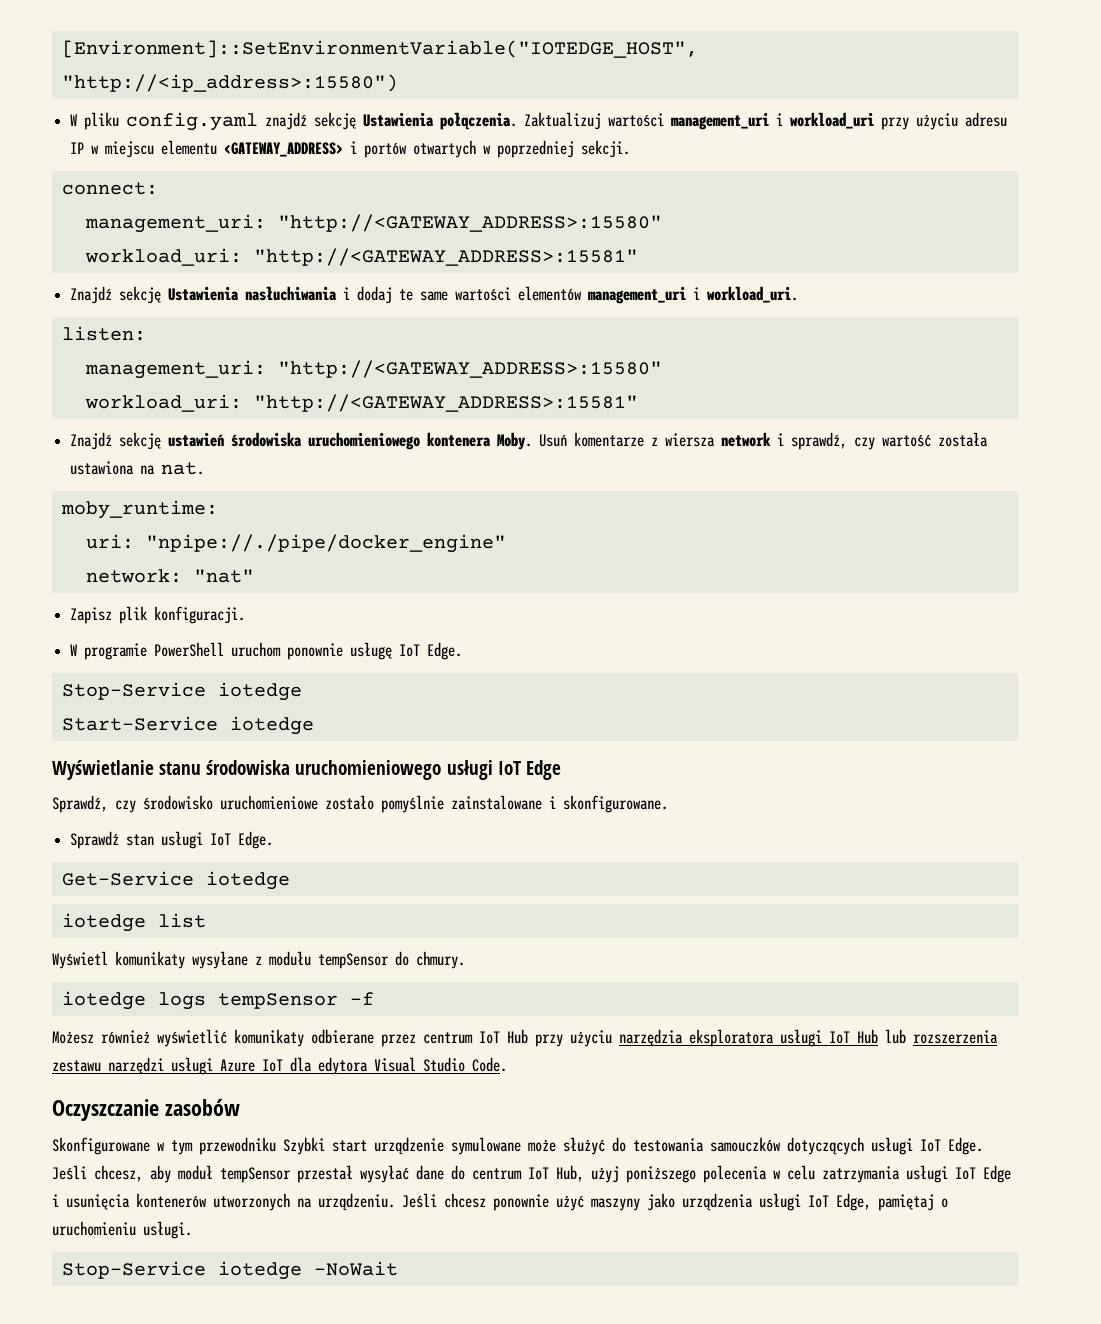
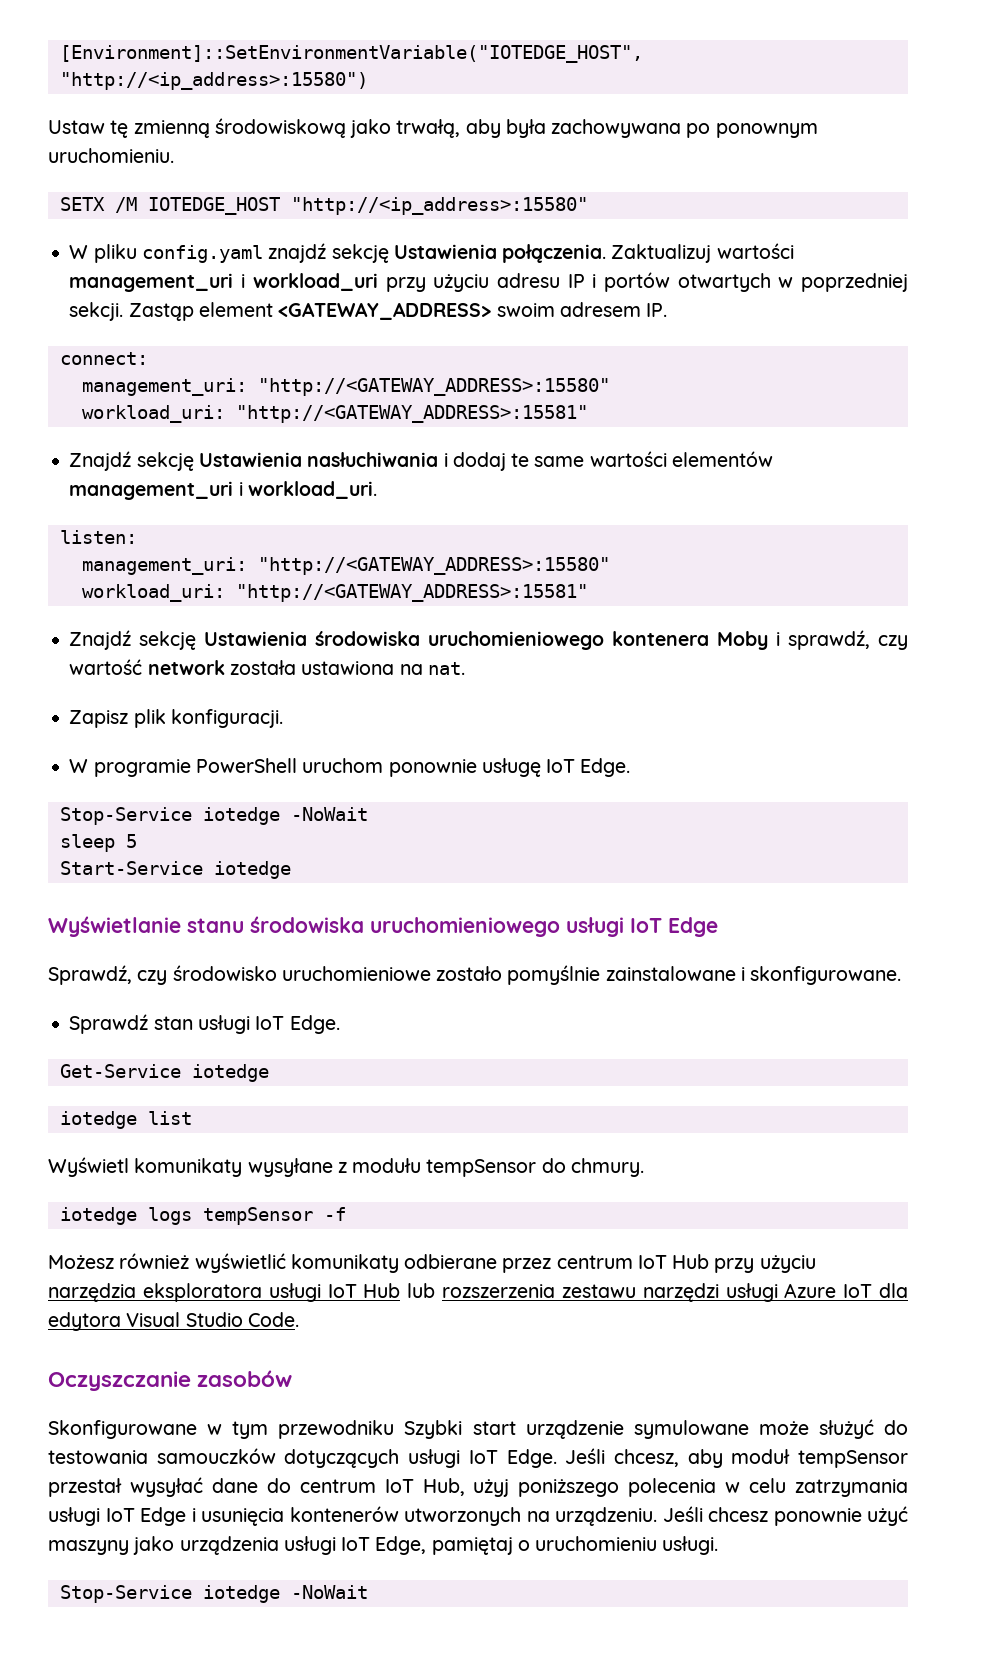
(398, 83) none -> [48,118,818,138] [48,148,174,163] [59,197,588,215] // Ustaw tę zmienną środowiskową jako trwałą, aby była zachowywana po ponownym uruchomieniu. // SETX /M IOTEDGE_HOST "http://<ip_address>:15580"
[91,140,344,158] w miejscu elementu <GATEWAY_ADDRESS> -> (585, 281) none
(631, 149) none -> [128,302,668,321] Zastąp element <GATEWAY_ADDRESS> swoim adresem IP.
[168,432,225,447] ustawień -> [204,631,308,646] Ustawienia
[497,432,772,450] Moby. Usuń komentarze z wiersza network -> [717,631,769,650] Moby
(932, 441) none -> [147,660,225,675] network
[60,500,218,519] [85,534,506,553] [85,569,254,583] // moby_runtime: // uri: "npipe://./pipe/docker_engine" // network: "nat" -> (465, 668) none
(302, 691) none -> [290,807,368,821] [59,834,137,852] -NoWait // sleep 5

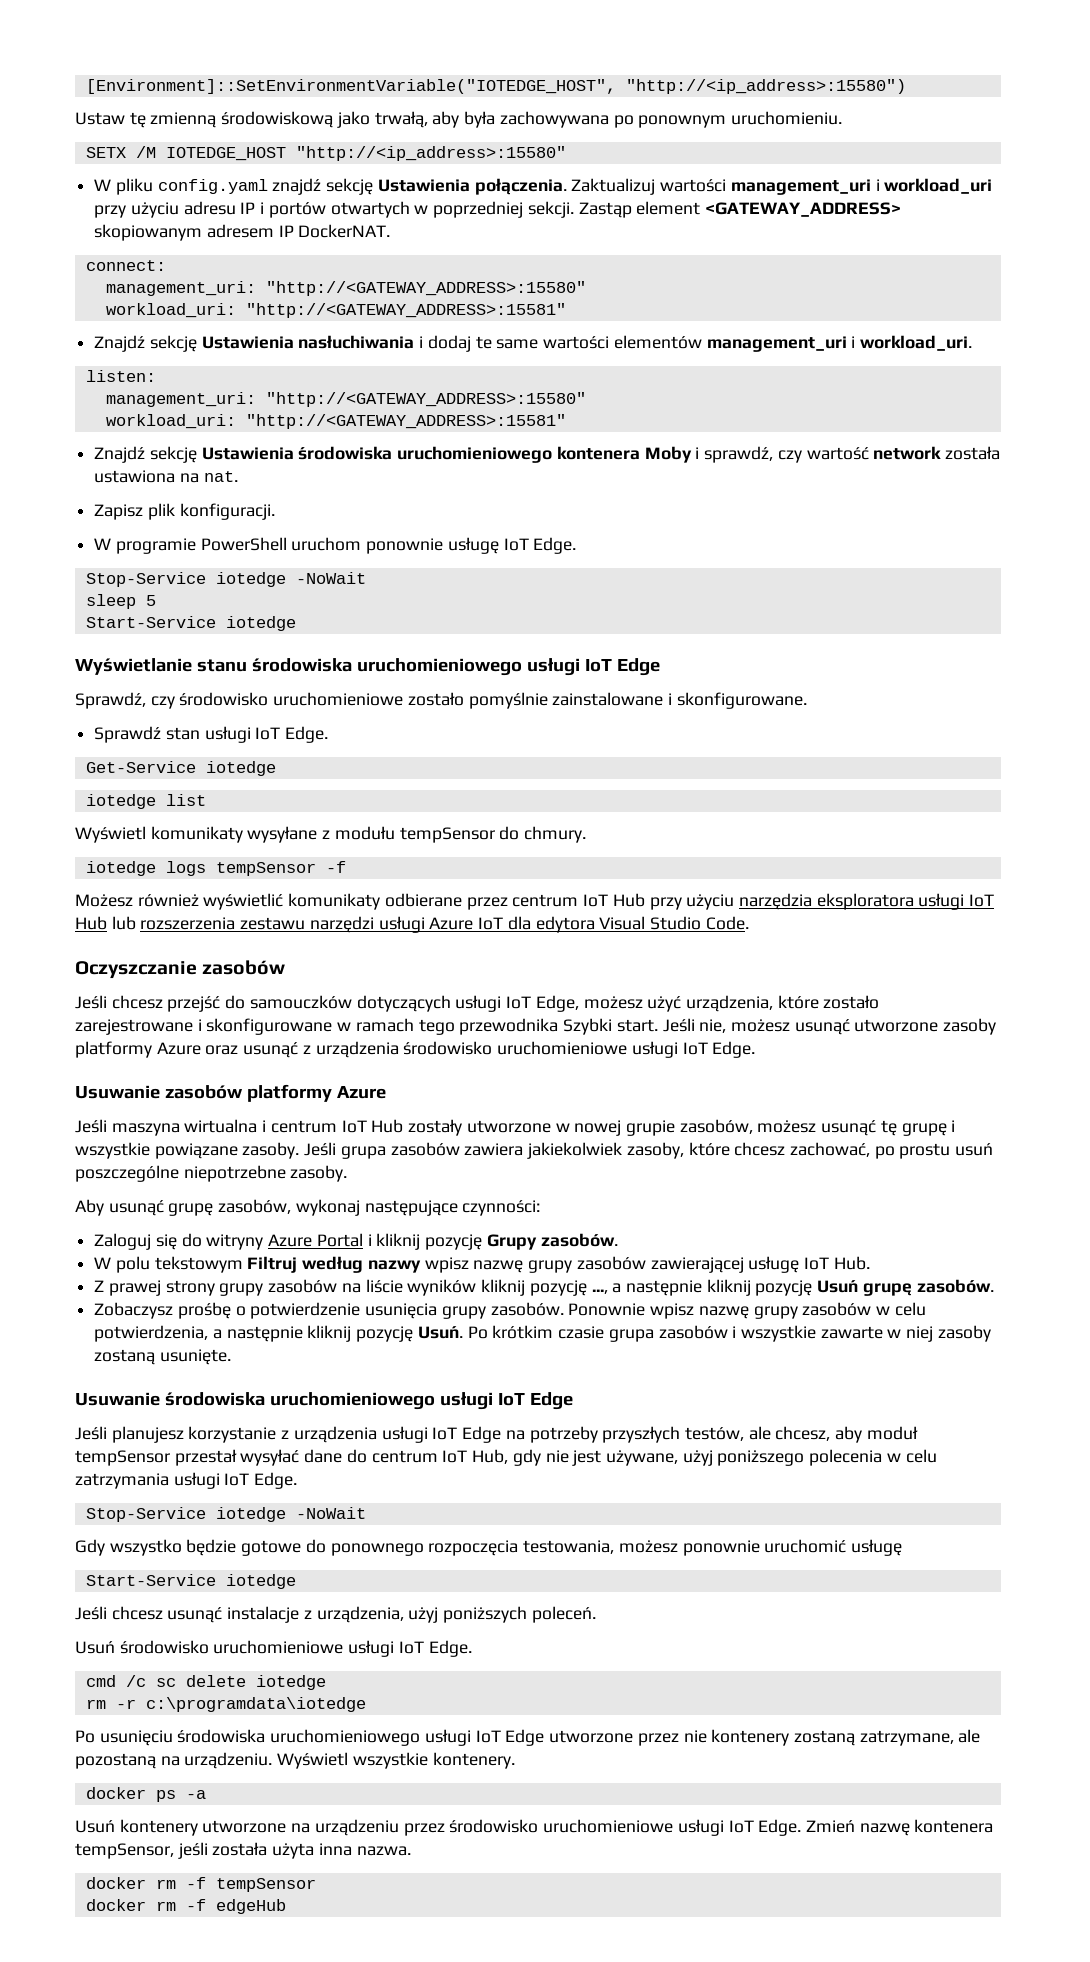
[496,302,668,317] swoim adresem IP. -> [94,224,391,241] skopiowanym adresem IP DockerNAT.
[48,1419,909,1439] [48,1448,606,1468] Skonfigurowane w tym przewodniku Szybki start urządzenie symulowane może służyć do testowania samouczków dotyczących usługi IoT Edge. Jeśli -> [75,995,880,1012] [75,1018,997,1035] [75,1041,756,1058] [75,1084,386,1102] [75,1119,956,1136] [75,1142,994,1159] [75,1165,348,1182] [75,1199,541,1216] [94,1233,618,1250] [94,1256,870,1273] [94,1279,994,1296] [94,1302,926,1319] [94,1325,991,1342] [94,1349,231,1365] [75,1392,573,1410] [75,1426,771,1443] Jeśli chcesz przejść do samouczków dotyczących usługi IoT Edge, możesz użyć urządzenia, które zostało zarejestrowane i skonfigurowane w ramach tego przewodnika Szybki start. Jeśli nie, możesz usunąć utworzone zasoby platformy Azure oraz usunąć z urządzenia środowisko uruchomieniowe usługi IoT Edge. // Usuwanie zasobów platformy Azure // Jeśli maszyna wirtualna i centrum IoT Hub zostały utworzone w nowej grupie zasobów, możesz usunąć tę grupę i wszystkie powiązane zasoby. Jeśli grupa zasobów zawiera jakiekolwiek zasoby, które chcesz zachować, po prostu usuń poszczególne niepotrzebne zasoby. // Aby usunąć grupę zasobów, wykonaj następujące czynności: // Zaloguj się do witryny Azure Portal i kliknij pozycję Grupy zasobów. // W polu tekstowym Filtruj według nazwy wpisz nazwę grupy zasobów zawierającej usługę IoT Hub. // Z prawej strony grupy zasobów na liście wyników kliknij pozycję ..., a następnie kliknij pozycję Usuń grupę zasobów. // Zobaczysz prośbę o potwierdzenie usunięcia grupy zasobów. Ponownie wpisz nazwę grupy zasobów w celu potwierdzenia, a następnie kliknij pozycję Usuń. Po krótkim czasie grupa zasobów i wszystkie zawarte w niej zasoby zostaną usunięte. // Usuwanie środowiska uruchomieniowego usługi IoT Edge // Jeśli planujesz korzystanie z urządzenia usługi IoT Edge na potrzeby przyszłych testów, ale
(465, 1487) none -> [512,1449,678,1466] gdy nie jest używane,
[140,1506,908,1526] [48,1536,719,1555] [59,1585,368,1603] Edge i usunięcia kontenerów utworzonych na urządzeniu. Jeśli chcesz ponownie użyć maszyny jako urządzenia usługi IoT Edge, pamiętaj o uruchomieniu usługi. // Stop-Service iotedge -NoWait -> [254,1472,298,1489] [85,1507,366,1522] [75,1539,902,1556] [85,1574,296,1589] [75,1606,596,1623] [75,1640,472,1657] [85,1675,326,1690] [85,1697,366,1712] [75,1729,981,1746] [75,1752,515,1769] [85,1787,206,1802] [75,1819,994,1836] [75,1842,411,1859] [85,1877,316,1892] [85,1899,286,1914] Edge. // Stop-Service iotedge -NoWait // Gdy wszystko będzie gotowe do ponownego rozpoczęcia testowania, możesz ponownie uruchomić usługę // Start-Service iotedge // Jeśli chcesz usunąć instalacje z urządzenia, użyj poniższych poleceń. // Usuń środowisko uruchomieniowe usługi IoT Edge. // cmd /c sc delete iotedge // rm -r c:\programdata\iotedge // Po usunięciu środowiska uruchomieniowego usługi IoT Edge utworzone przez nie kontenery zostaną zatrzymane, ale pozostaną na urządzeniu. Wyświetl wszystkie kontenery. // docker ps -a // Usuń kontenery utworzone na urządzeniu przez środowisko uruchomieniowe usługi IoT Edge. Zmień nazwę kontenera tempSensor, jeśli została użyta inna nazwa. // docker rm -f tempSensor // docker rm -f edgeHub

